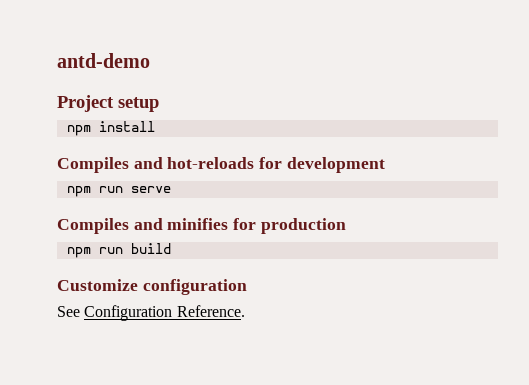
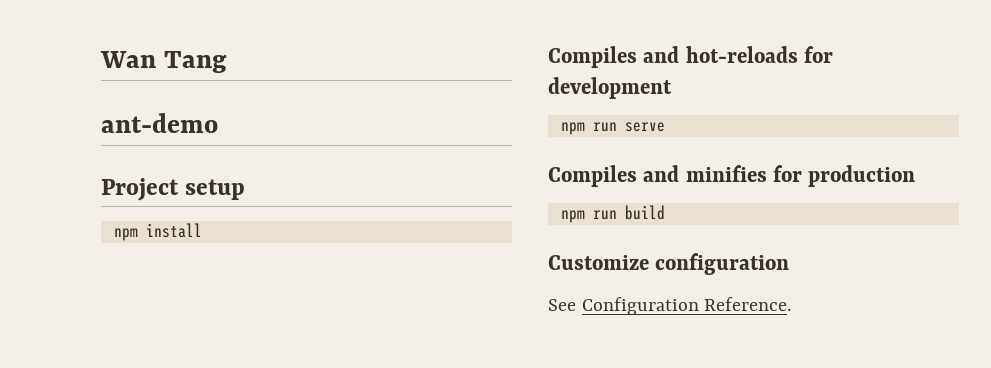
[57,53,150,68] antd-demo -> [100,51,227,73] [101,113,218,133] Wan Tang // ant-demo

